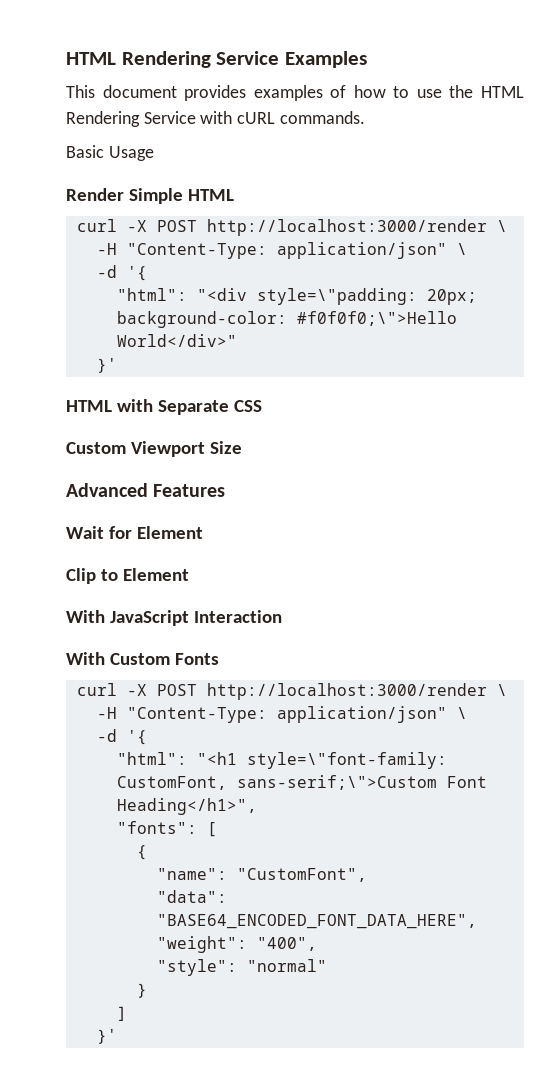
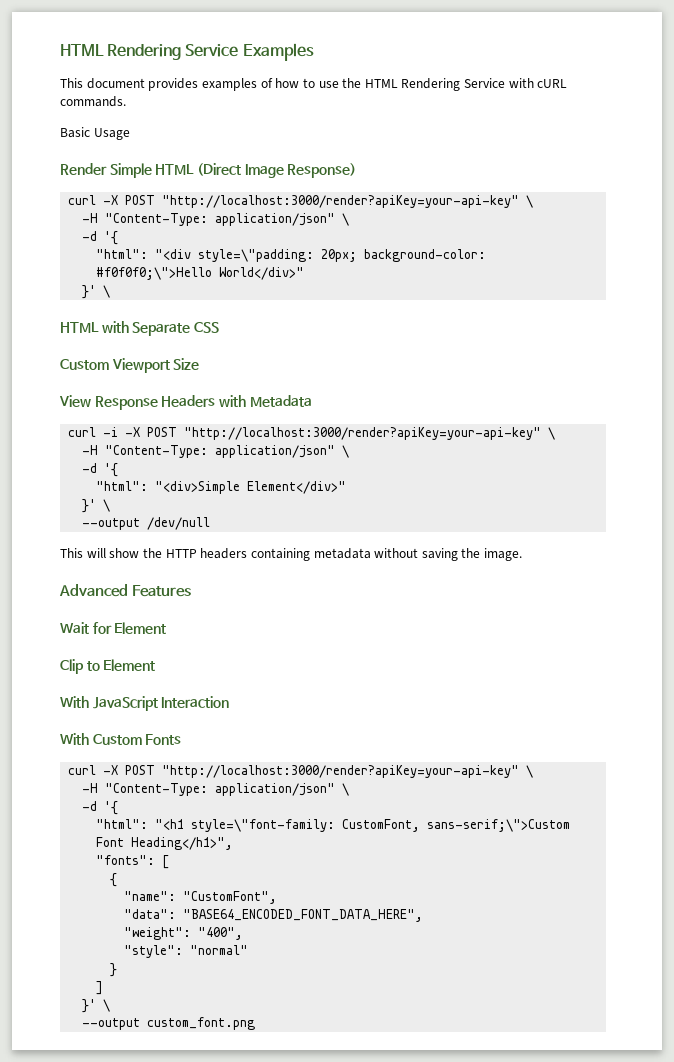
[76,219,487,236] // curl -X POST http://localhost:3000/render -> [196,163,357,178] [68,195,520,208] (Direct Image Response) // curl -X POST "http://localhost:3000/render?apiKey=your-api-key"
(117, 365) none -> [103,285,111,298] \
(242, 447) none -> [59,395,312,410] [68,427,556,440] [82,445,350,458] [82,463,119,477] [96,481,347,494] [82,499,111,513] [82,517,211,530] [60,548,523,561] // View Response Headers with Metadata // curl -i -X POST "http://localhost:3000/render?apiKey=your-api-key" \ // -H "Content-Type: application/json" \ // -d '{ // "html": "<div>Simple Element</div>" // }' \ // --output /dev/null // This will show the HTTP headers containing metadata without saving the image.
[206,683,487,700] http://localhost:3000/render -> [162,765,520,778] "http://localhost:3000/render?apiKey=your-api-key"
(117, 1036) none -> [103,999,111,1012] [82,1017,256,1030] \ // --output custom_font.png

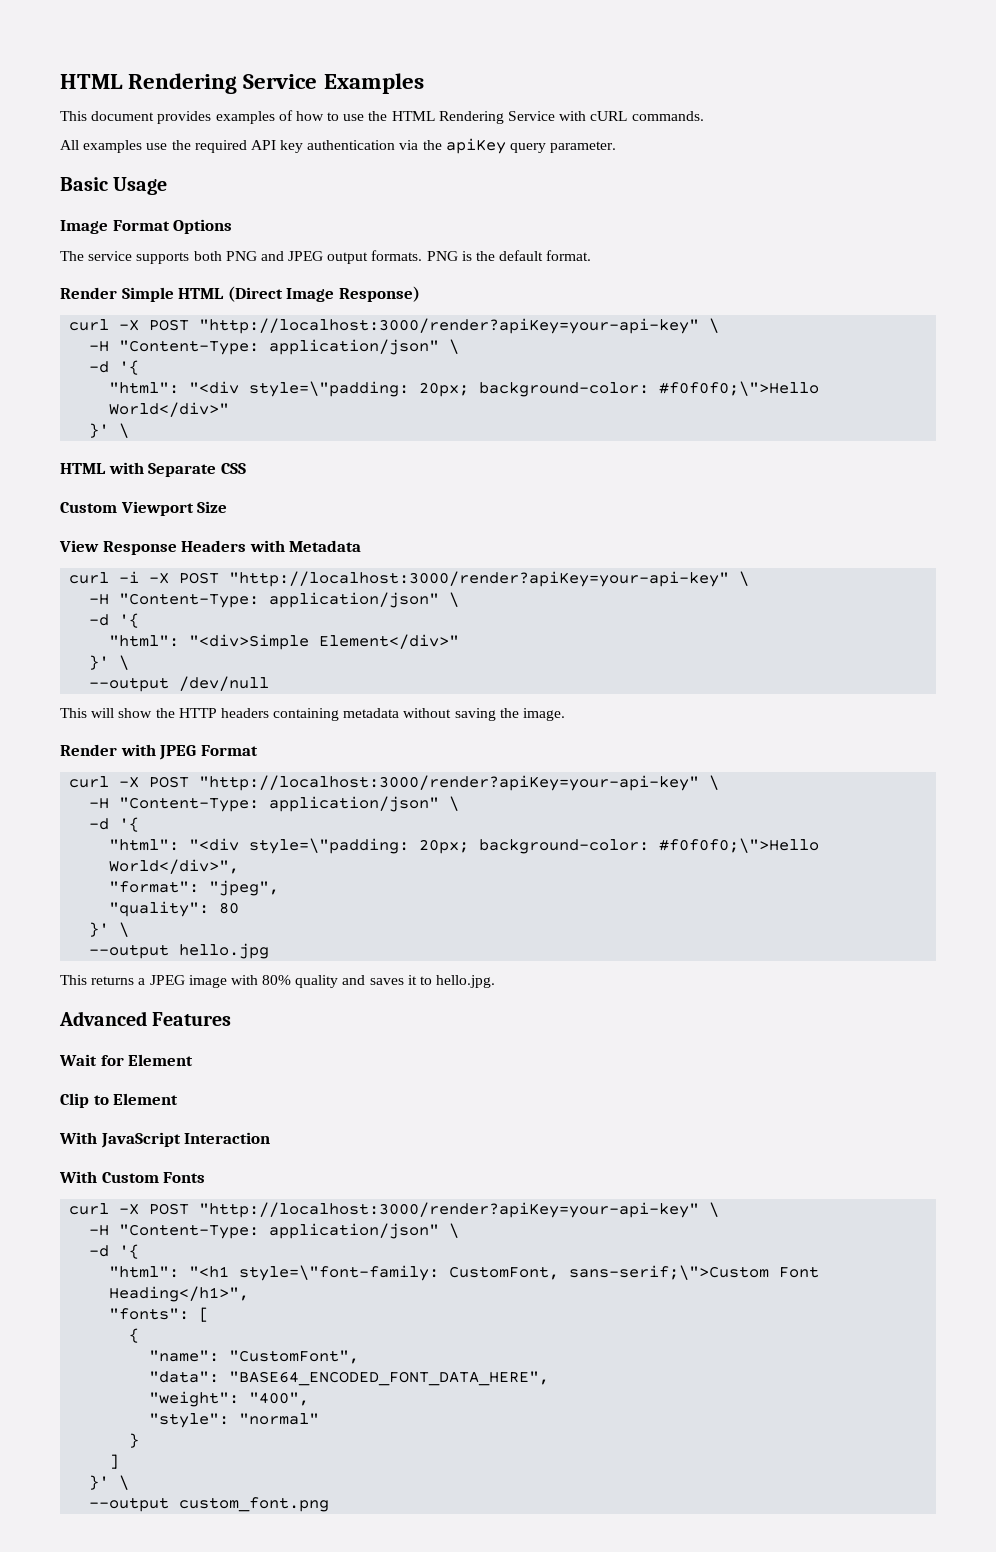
[60,127,130,140] Basic Usage -> [60,138,617,154] [60,177,168,195] [60,219,233,234] [60,250,592,264] All examples use the required API key authentication via the apiKey query parameter. // Basic Usage // Image Format Options // The service supports both PNG and JPEG output formats. PNG is the default format.
(523, 554) none -> [60,744,258,760] [69,775,720,791] [89,796,460,812] [89,817,140,832] [109,838,820,854] [109,859,240,874] [109,880,280,896] [109,901,240,917] [89,922,130,937] [89,943,270,959] [60,975,496,988] // Render with JPEG Format // curl -X POST "http://localhost:3000/render?apiKey=your-api-key" \ // -H "Content-Type: application/json" \ // -d '{ // "html": "<div style=\"padding: 20px; background-color: #f0f0f0;\">Hello World</div>", // "format": "jpeg", // "quality": 80 // }' \ // --output hello.jpg // This returns a JPEG image with 80% quality and saves it to hello.jpg.

